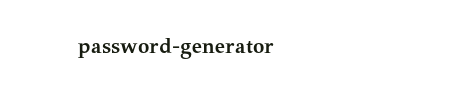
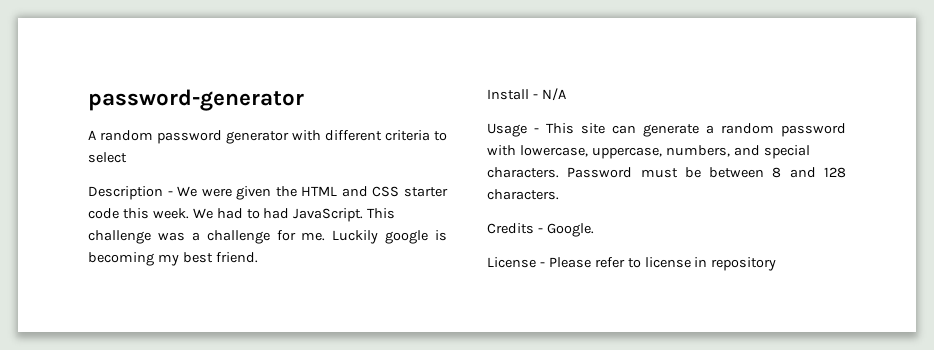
(274, 48) none -> [88,130,447,144] [88,152,127,163] [88,186,448,200] [88,208,396,222] [88,230,447,244] [88,252,258,266] [487,88,566,101] [487,123,846,137] [487,145,810,159] [487,167,846,178] [487,189,559,200] [487,223,594,237] [487,257,777,271] // A random password generator with different criteria to select // Description - We were given the HTML and CSS starter code this week. We had to had JavaScript. This challenge was a challenge for me. Luckily google is becoming my best friend. // Install - N/A // Usage - This site can generate a random password with lowercase, uppercase, numbers, and special characters. Password must be between 8 and 128 characters. // Credits - Google. // License - Please refer to license in repository

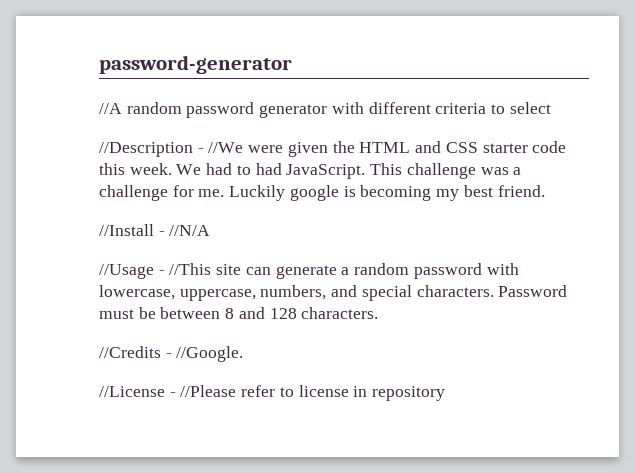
[88,130,96,140] A -> [99,103,122,114] //A
[88,186,198,200] Description - We -> [99,142,244,157] //Description - //We
[487,88,566,101] [487,123,574,137] Install - N/A // Usage - This -> [99,224,211,236] [99,263,212,279] //Install - //N/A // //Usage - //This
[487,223,594,237] [487,257,591,268] Credits - Google. // License - Please -> [99,346,244,362] [99,385,237,397] //Credits - //Google. // //License - //Please

